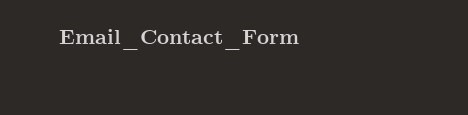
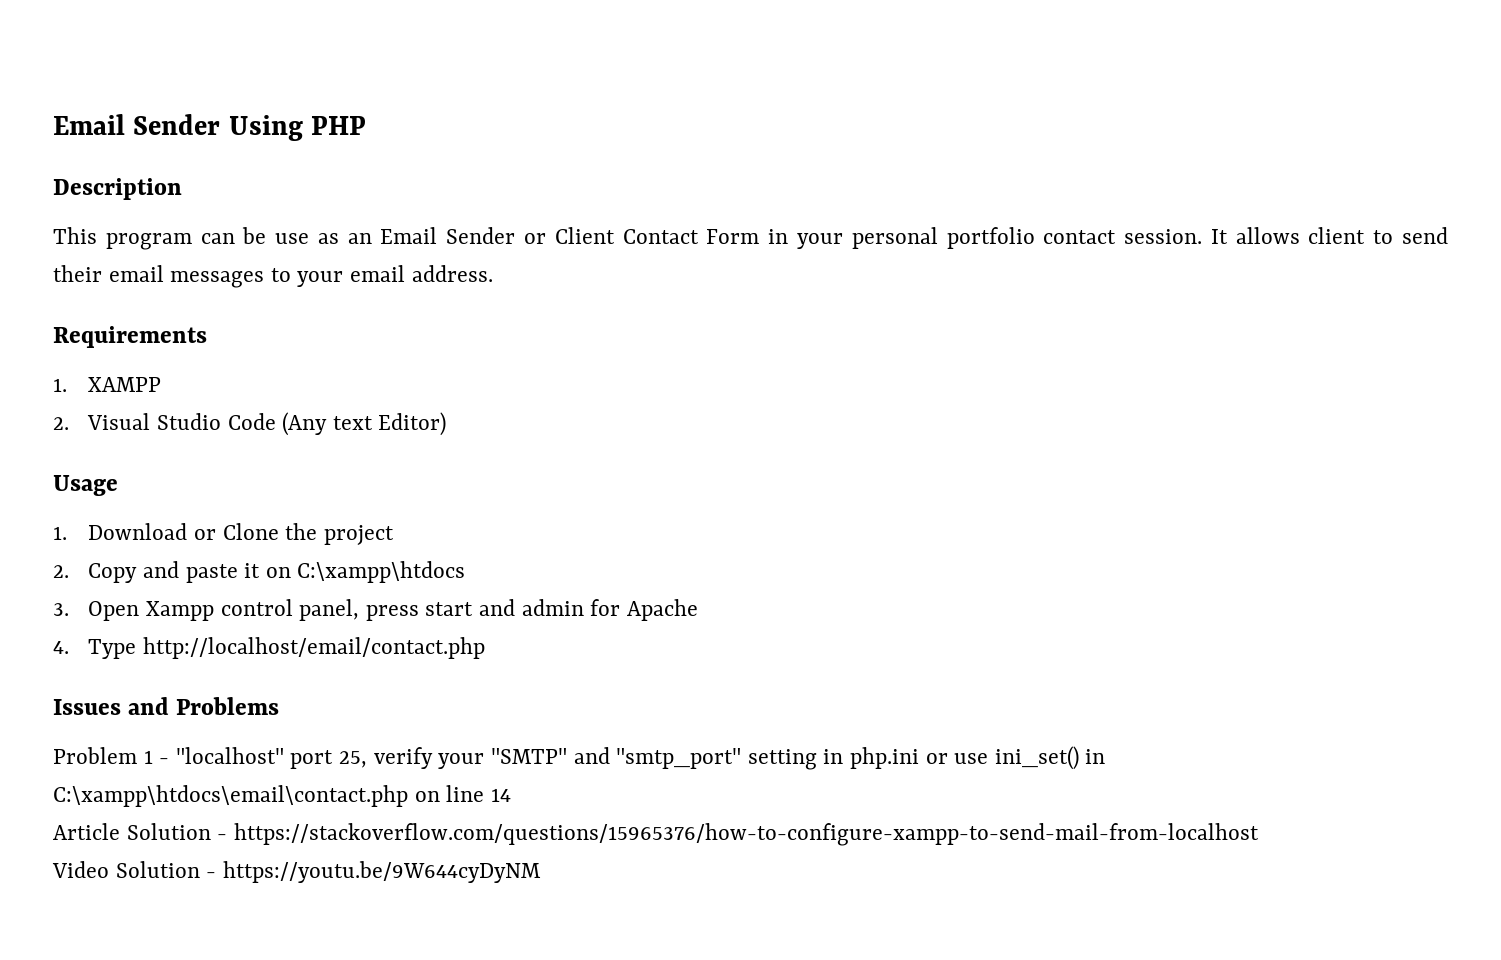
[59,29,299,50] Email_Contact_Form -> [53,114,367,141] [53,178,182,200] [53,227,1449,250] [53,265,493,288] [53,326,207,348] [53,377,162,392] [53,412,447,436] [53,475,118,496] [53,523,394,545] [53,561,466,583] [53,599,698,621] [53,637,485,659] [53,697,280,715] [53,746,1106,770] [53,785,511,807] [53,823,1259,846] [52,861,541,883] Email Sender Using PHP // Description // This program can be use as an Email Sender or Client Contact Form in your personal portfolio contact session. It allows client to send their email messages to your email address. // Requirements // 1. XAMPP // 2. Visual Studio Code (Any text Editor) // Usage // 1. Download or Clone the project // 2. Copy and paste it on C:\xampp\htdocs // 3. Open Xampp control panel, press start and admin for Apache // 4. Type http://localhost/email/contact.php // Issues and Problems // Problem 1 - "localhost" port 25, verify your "SMTP" and "smtp_port" setting in php.ini or use ini_set() in C:\xampp\htdocs\email\contact.php on line 14 // Article Solution - https://stackoverflow.com/questions/15965376/how-to-configure-xampp-to-send-mail-from-localhost // Video Solution - https://youtu.be/9W644cyDyNM

